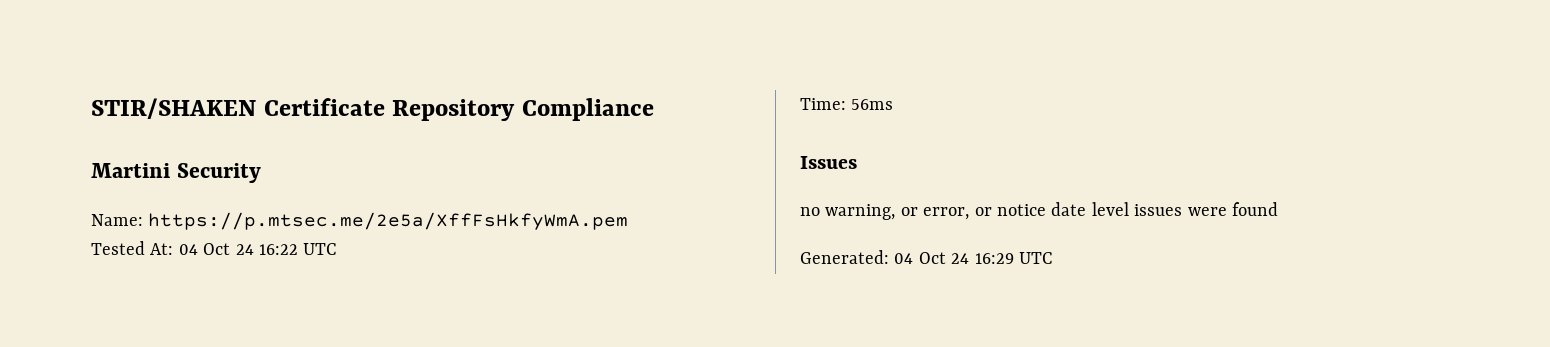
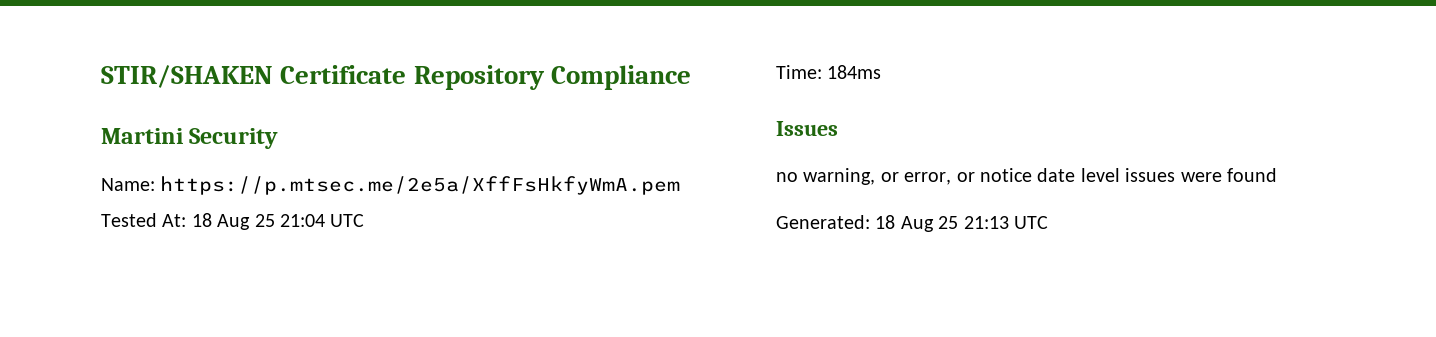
[178,243,298,255] 04 Oct 24 16:22 -> [191,213,325,230] 18 Aug 25 21:04
[851,99,894,110] 56ms -> [827,65,882,79] 184ms
[894,252,1014,264] 04 Oct 24 16:29 -> [875,215,1009,232] 18 Aug 25 21:13

